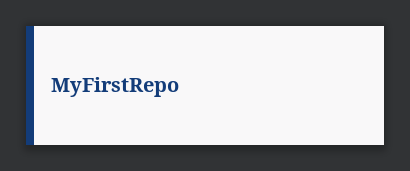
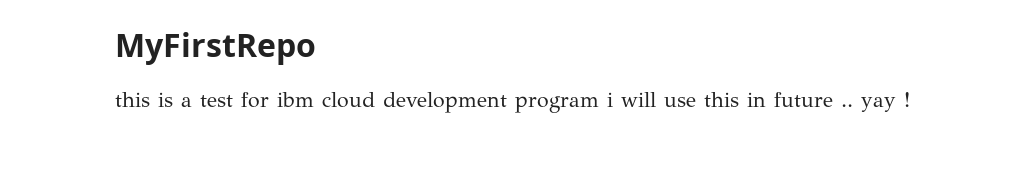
(179, 87) none -> [115,92,910,113] // this is a test for ibm cloud development program i will use this in future .. yay !

